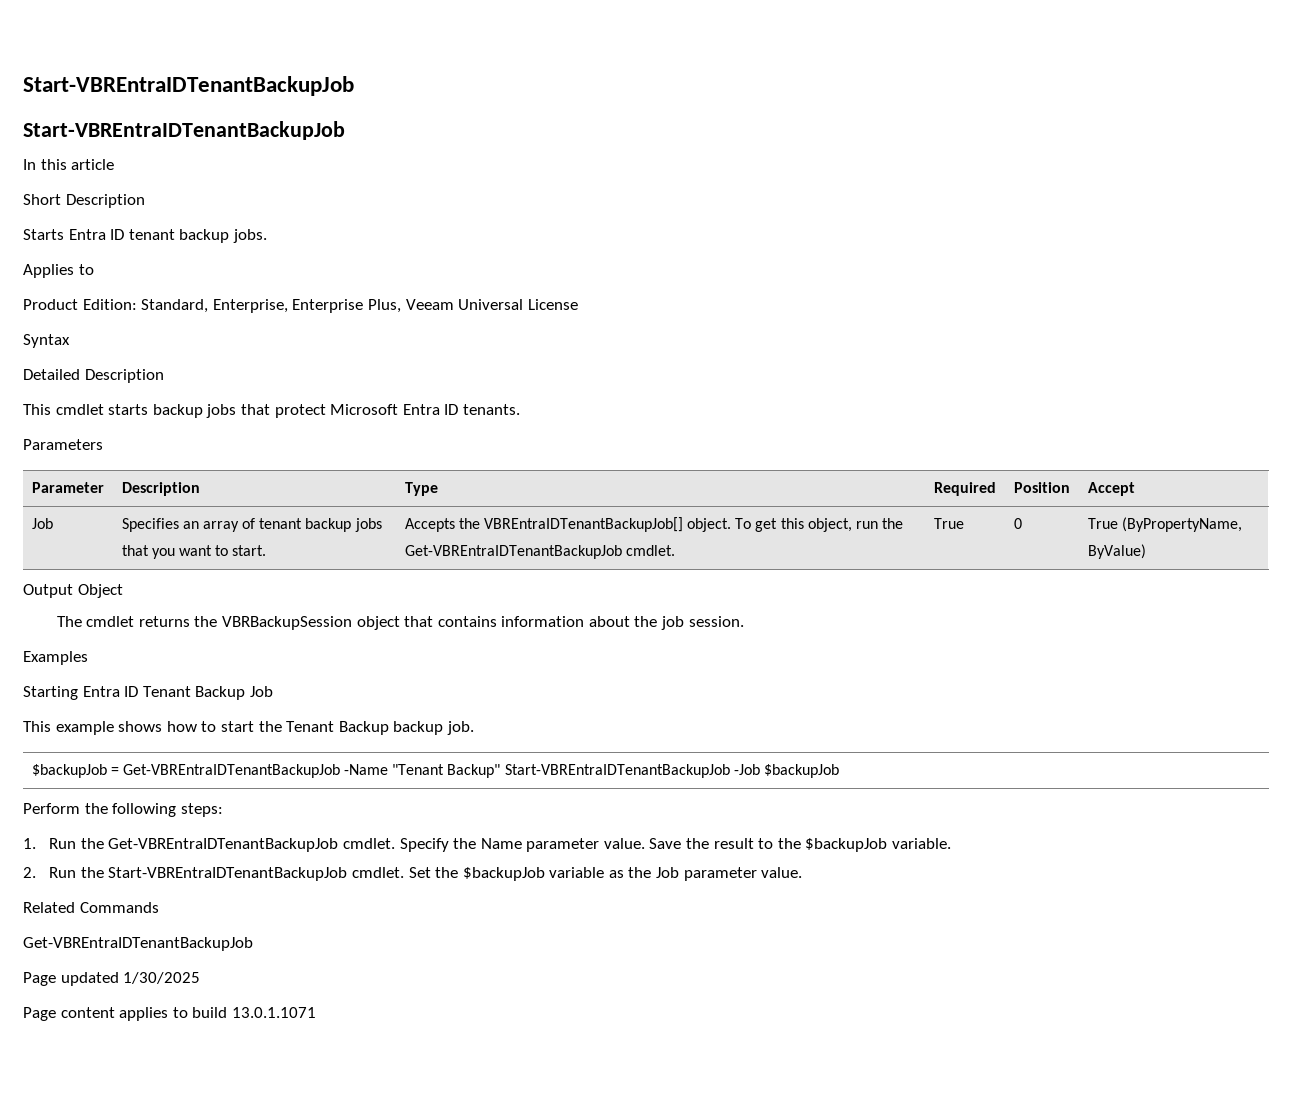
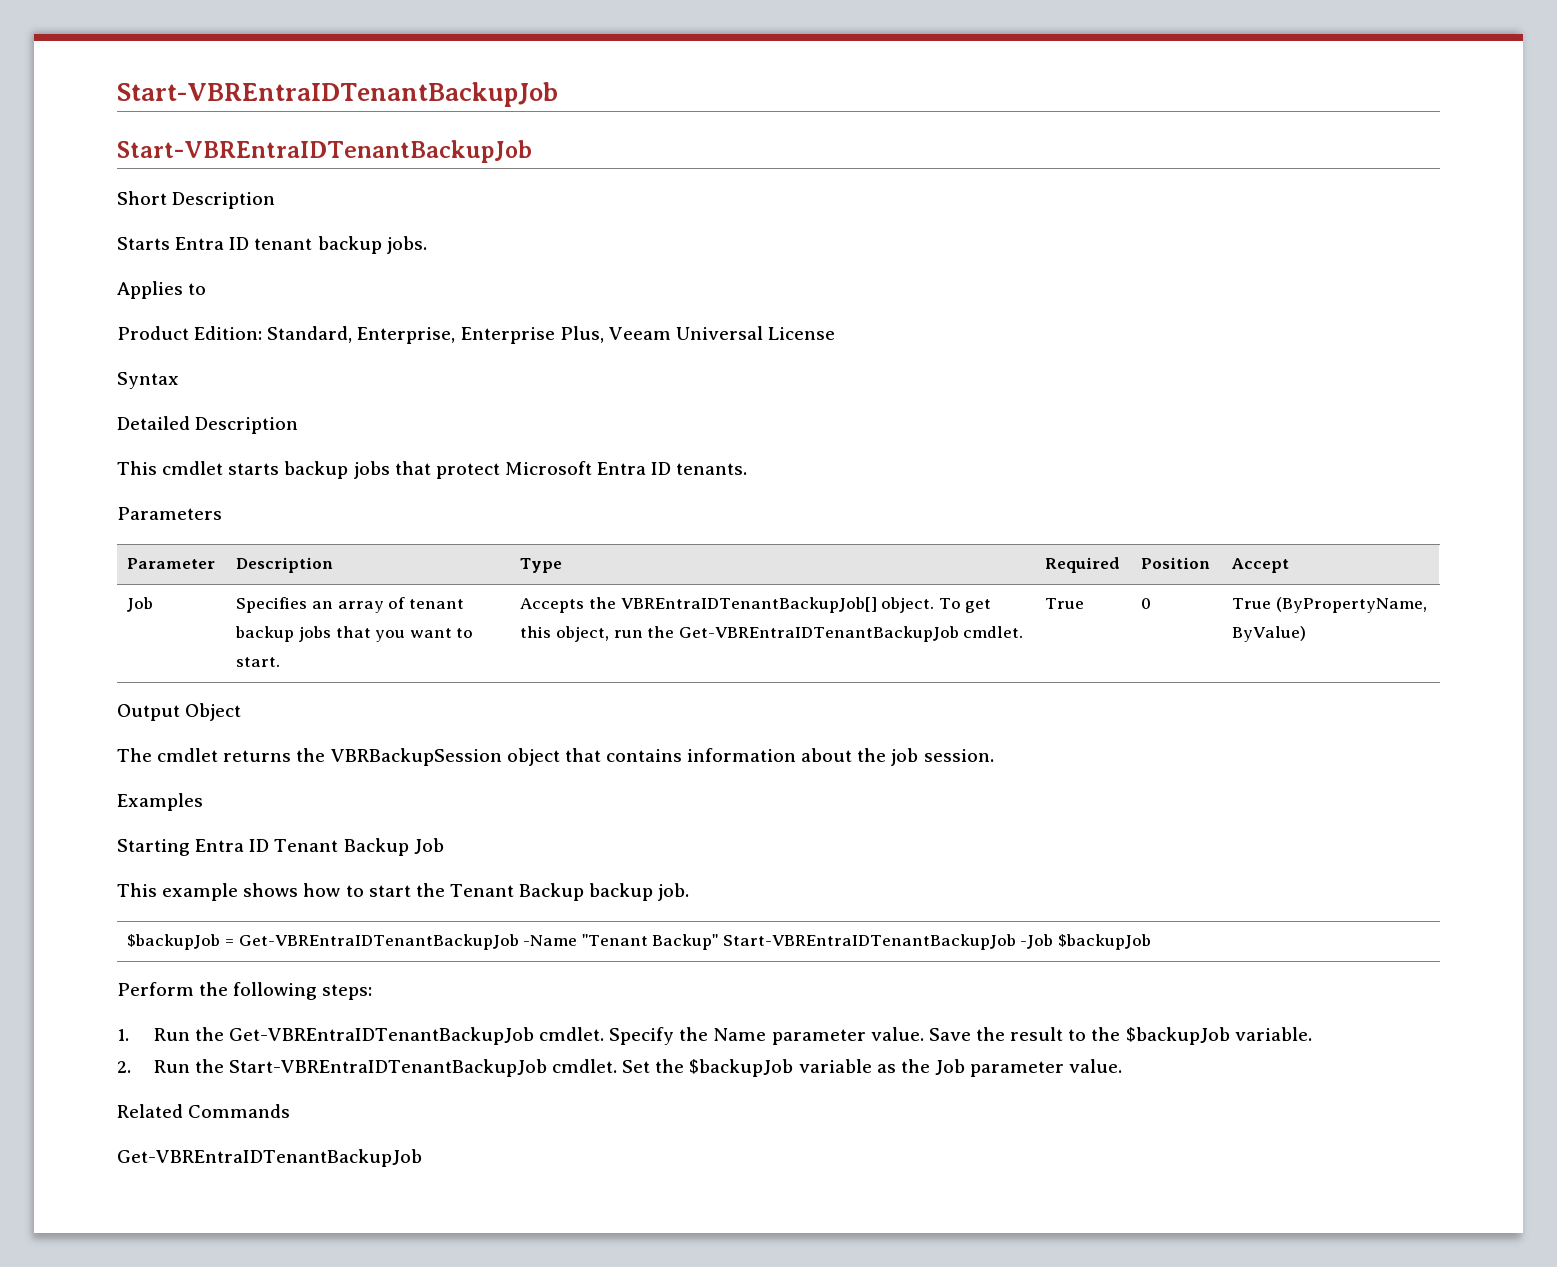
[23,159,115,170] // In this article -> (532, 151) none
[23,972,201,986] [23,1007,316,1021] // Page updated 1/30/2025 // Page content applies to build 13.0.1.1071 -> (422, 1158) none

